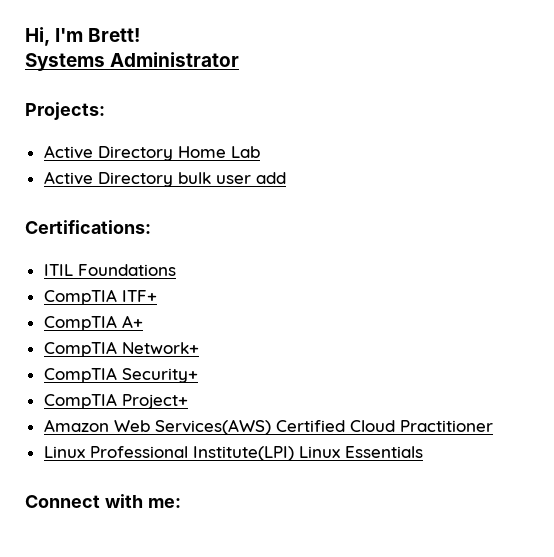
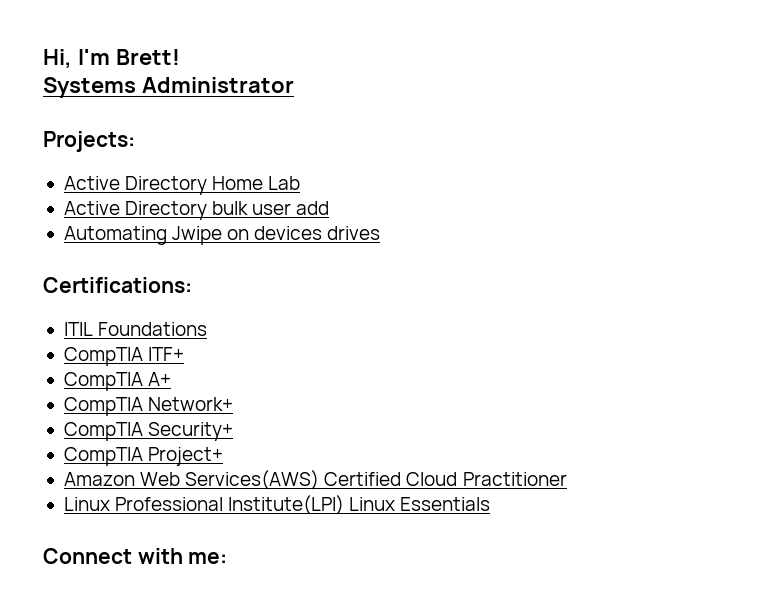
(286, 178) none -> [63,226,381,245] // Automating Jwipe on devices drives

